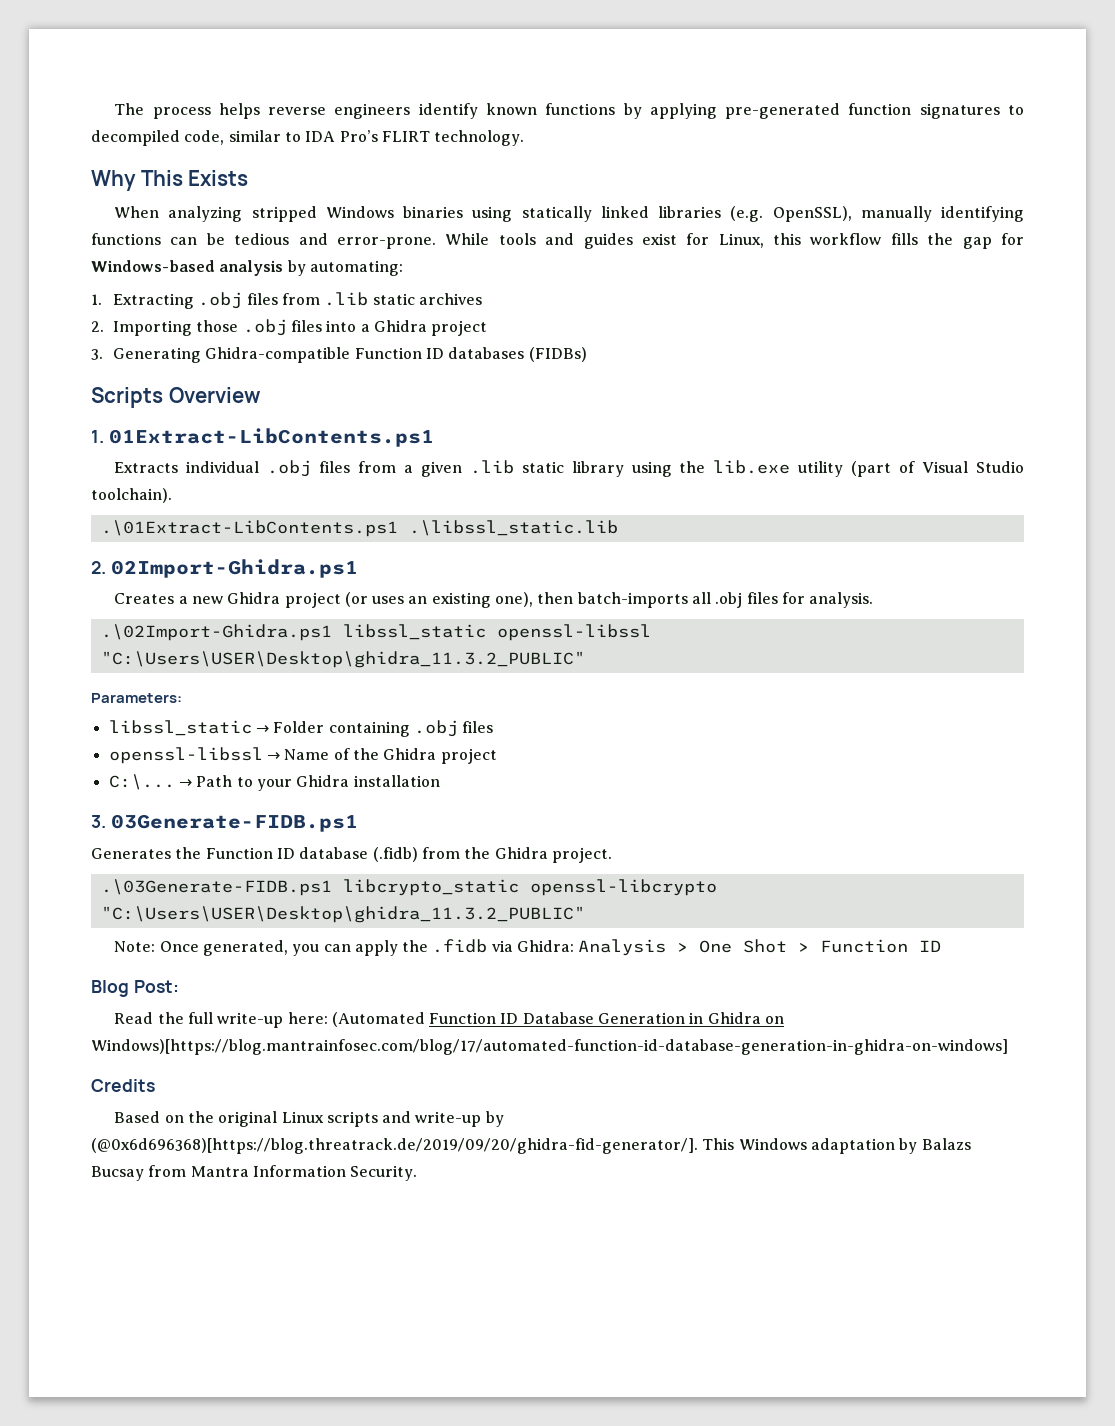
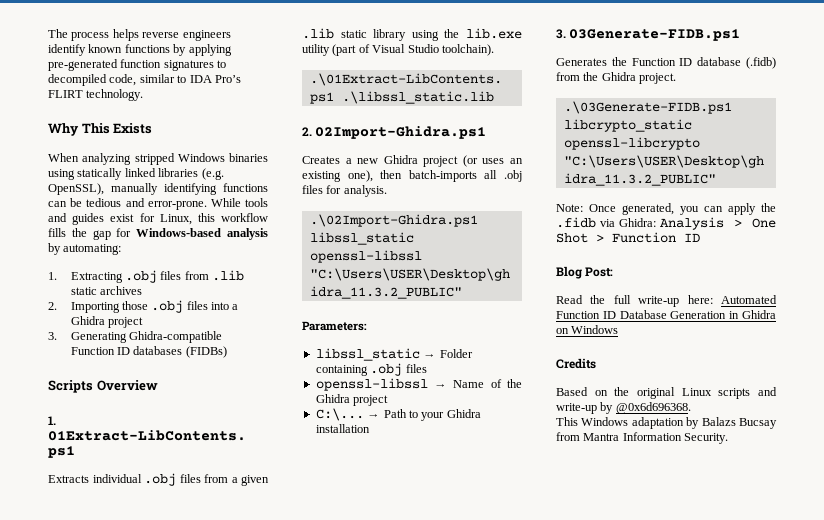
[331,1012,425,1027] (Automated -> [721,295,777,304] Automated
[91,1039,1008,1055] Windows)[https://blog.mantrainfosec.com/blog/17/automated-function-id-database-generation-in-ghidra-on-windows] -> [571,325,619,334] Windows
[91,1138,698,1154] (@0x6d696368)[https://blog.threatrack.de/2019/09/20/ghidra-fid-generator/]. -> [615,402,691,414] @0x6d696368. //

